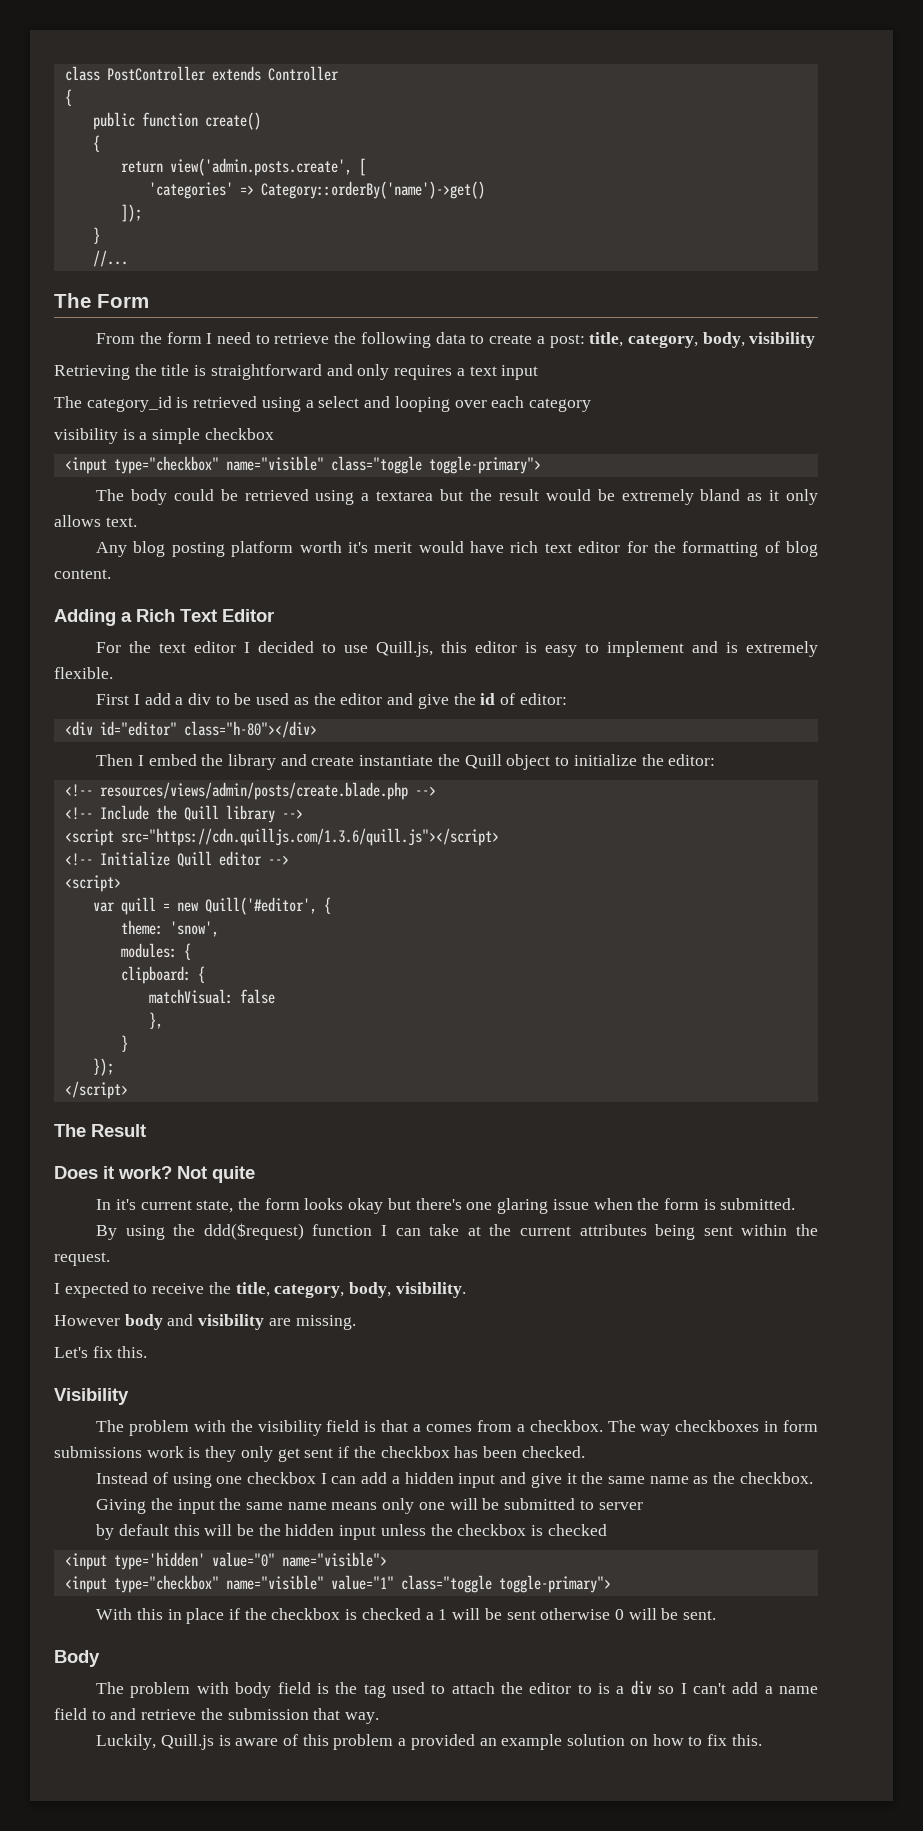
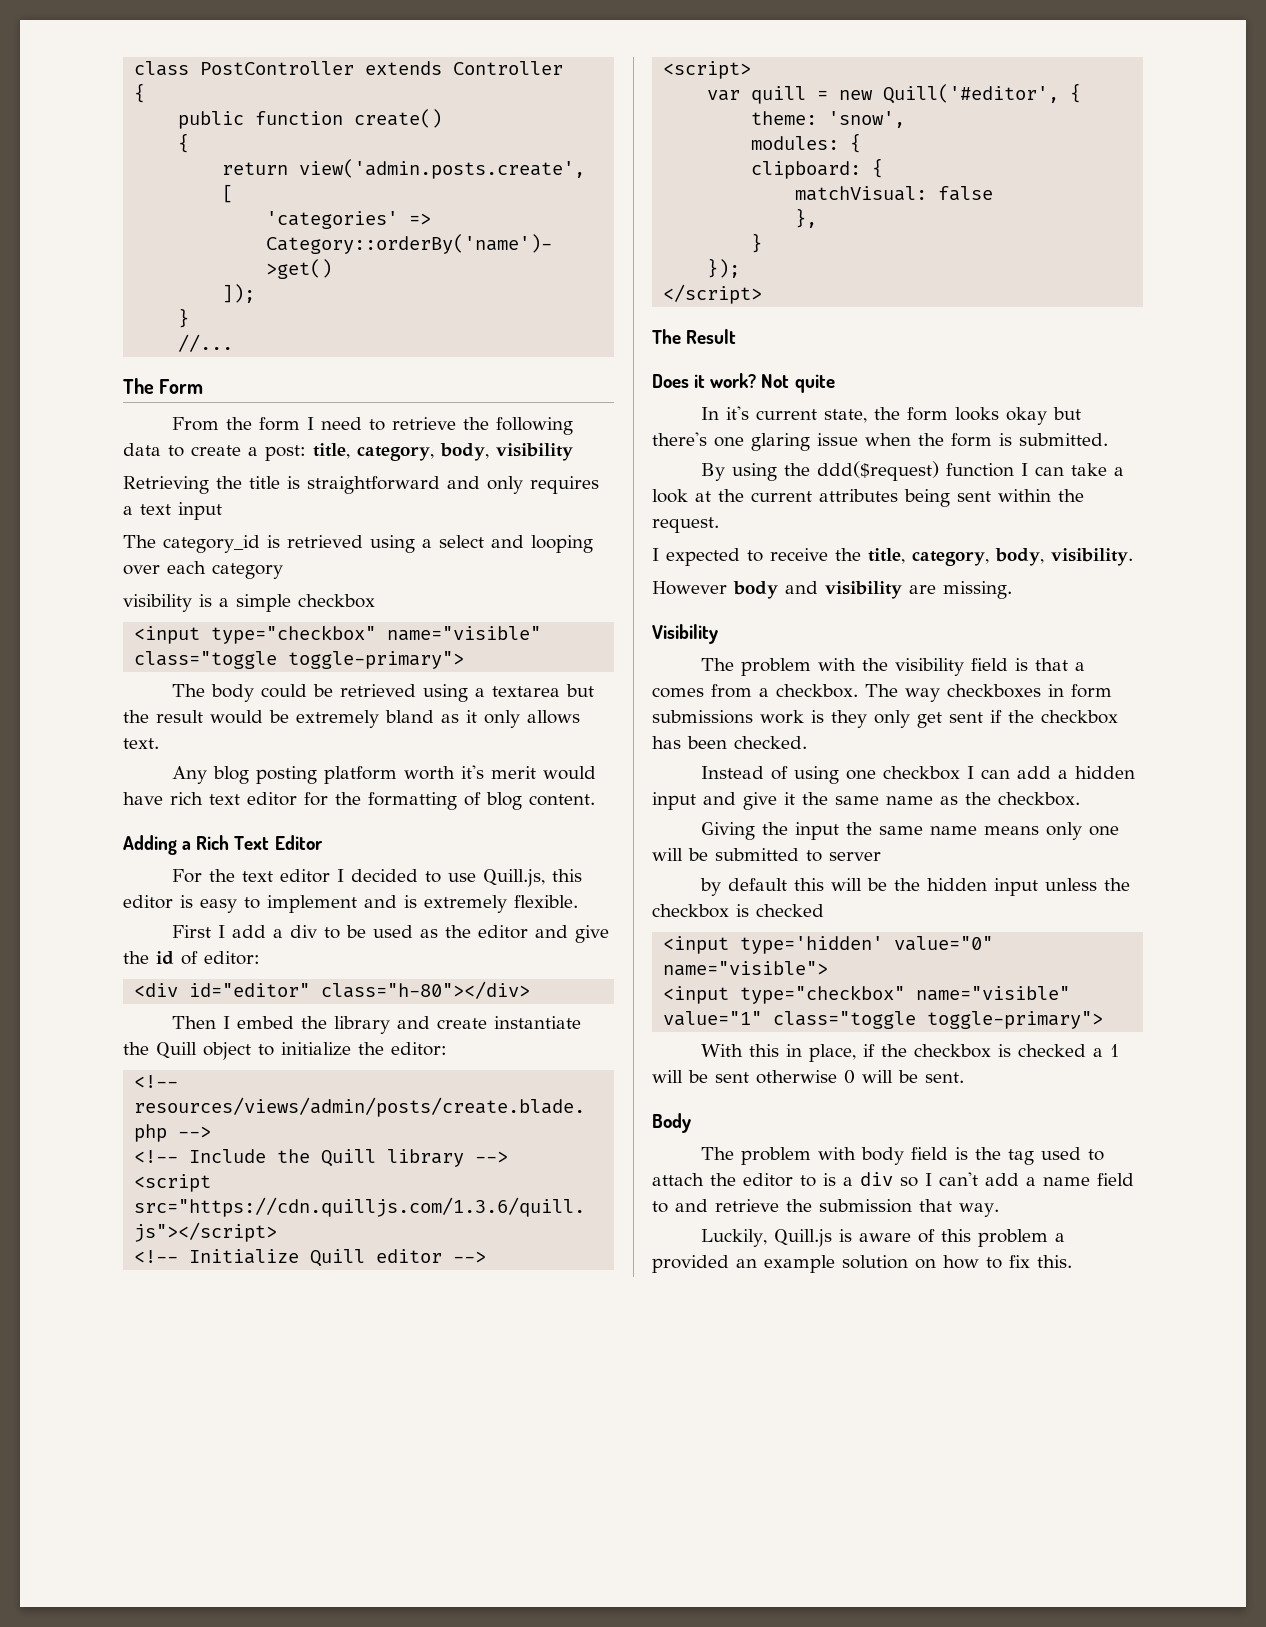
(460, 1230) none -> [1114,467,1125,476] [652,489,688,503] a look
[54,1346,148,1358] // Let's fix this. -> (1012, 590) none
[186,1608,225,1624] place -> [809,1044,857,1062] place,

